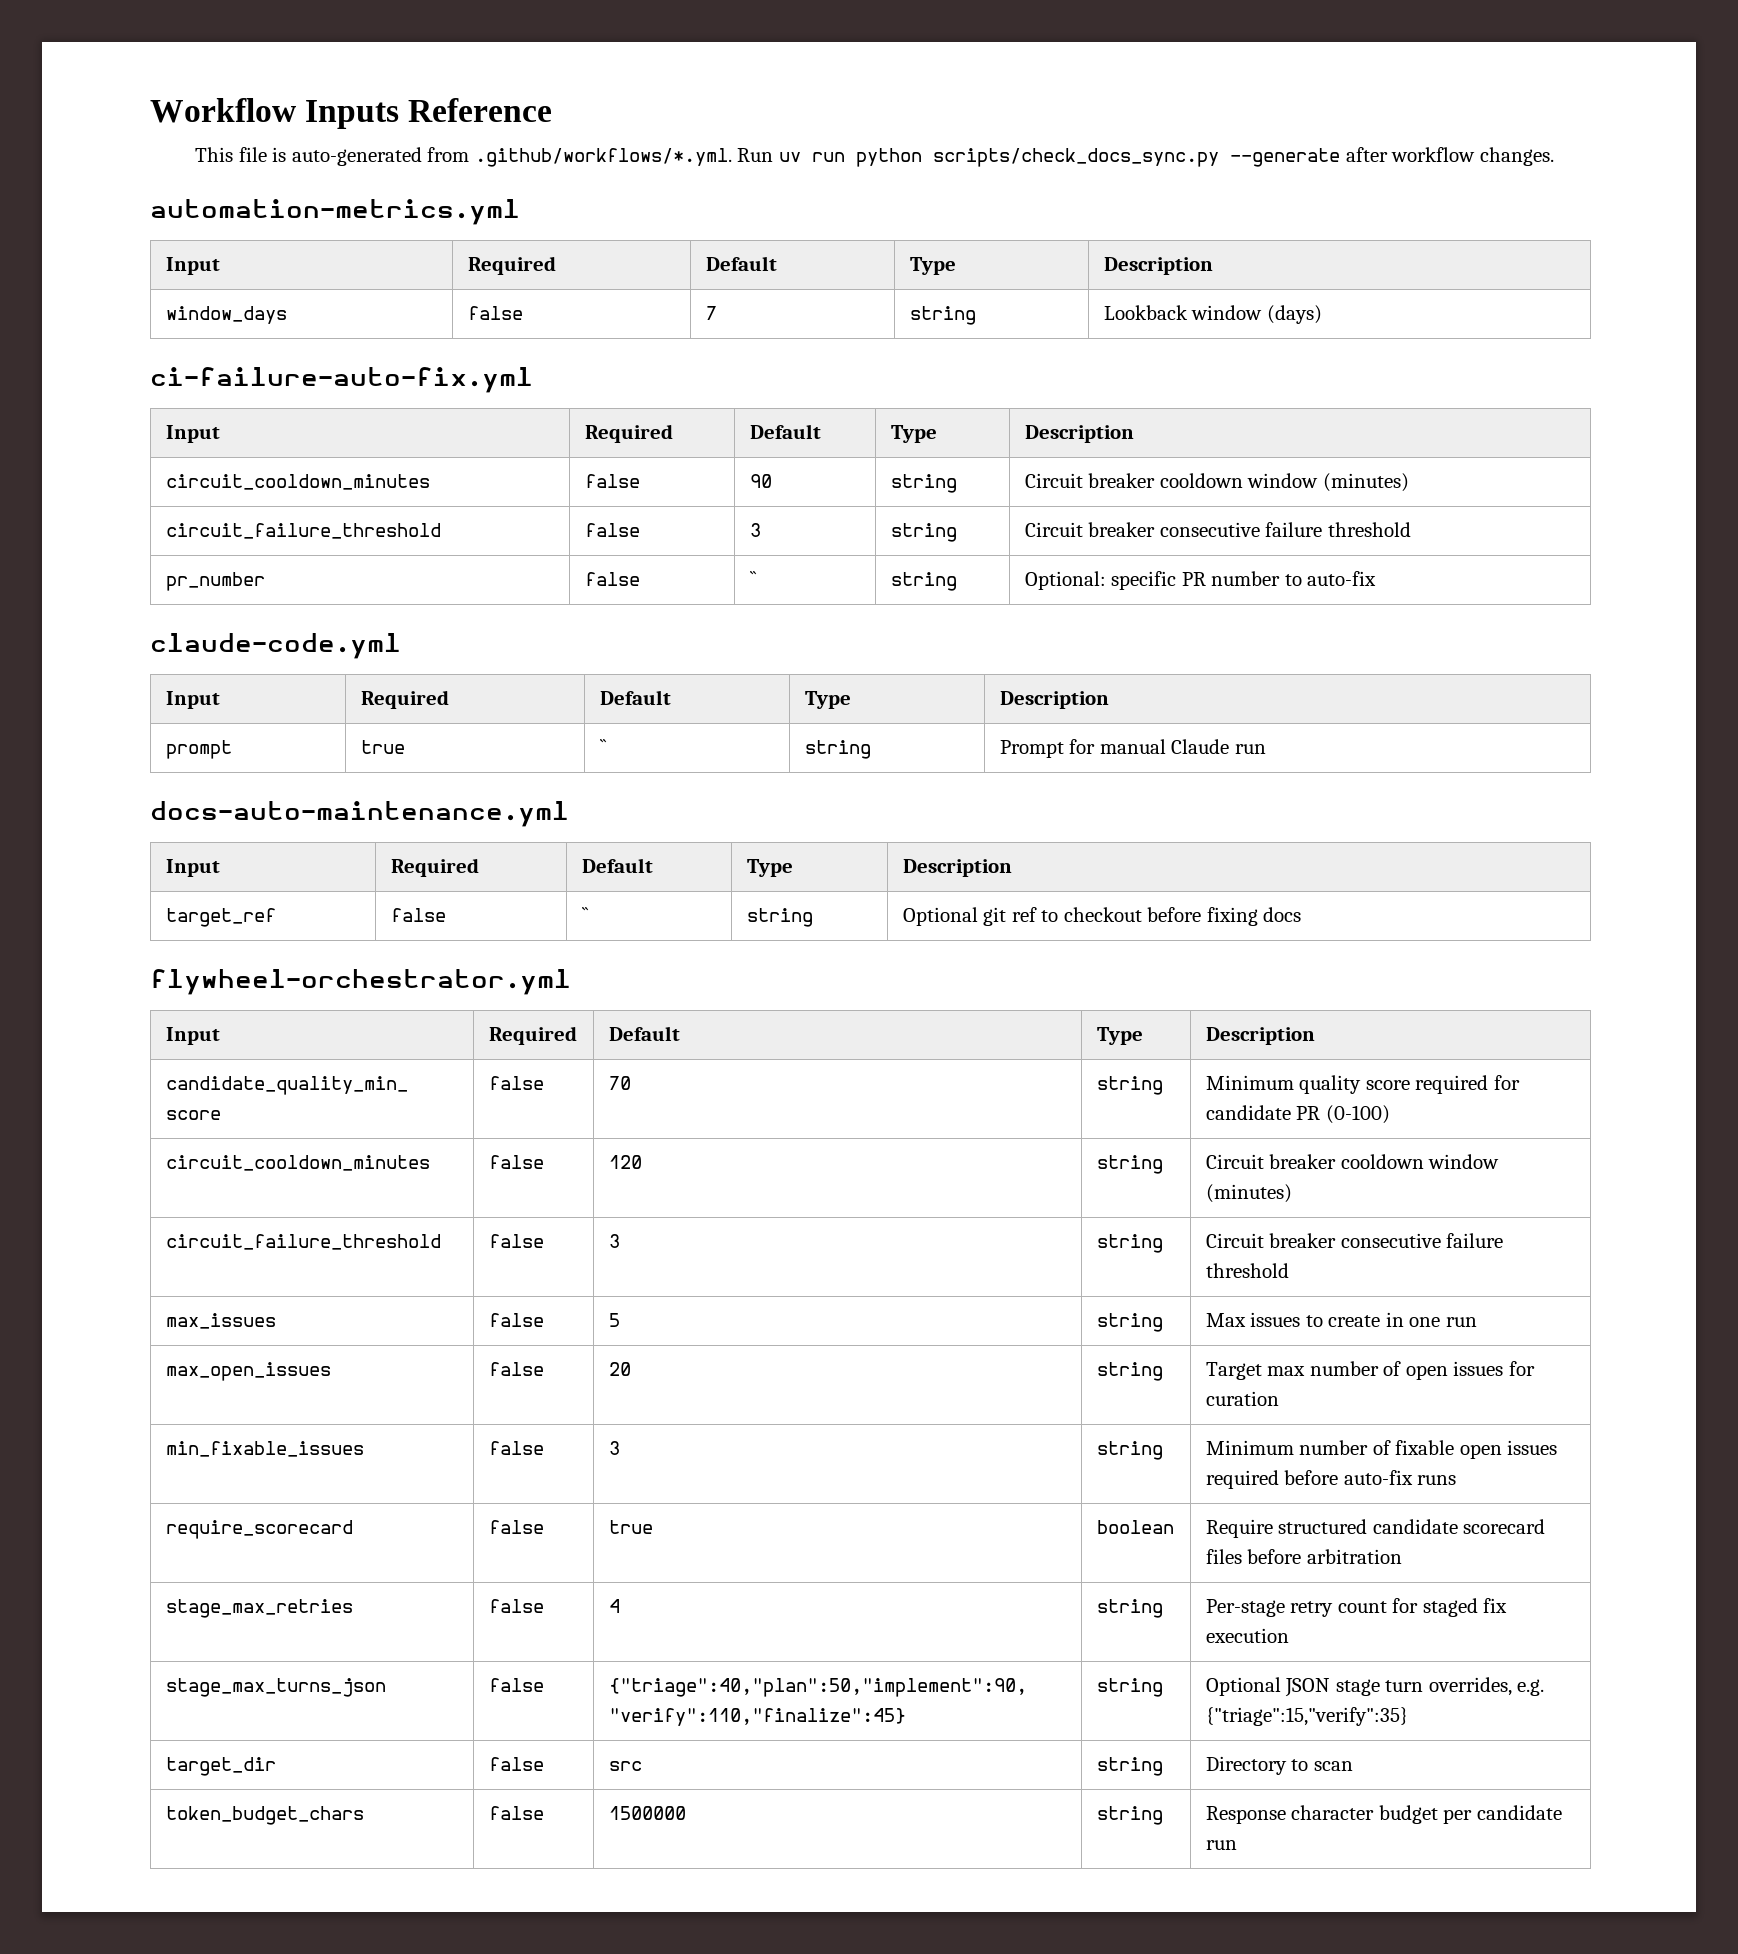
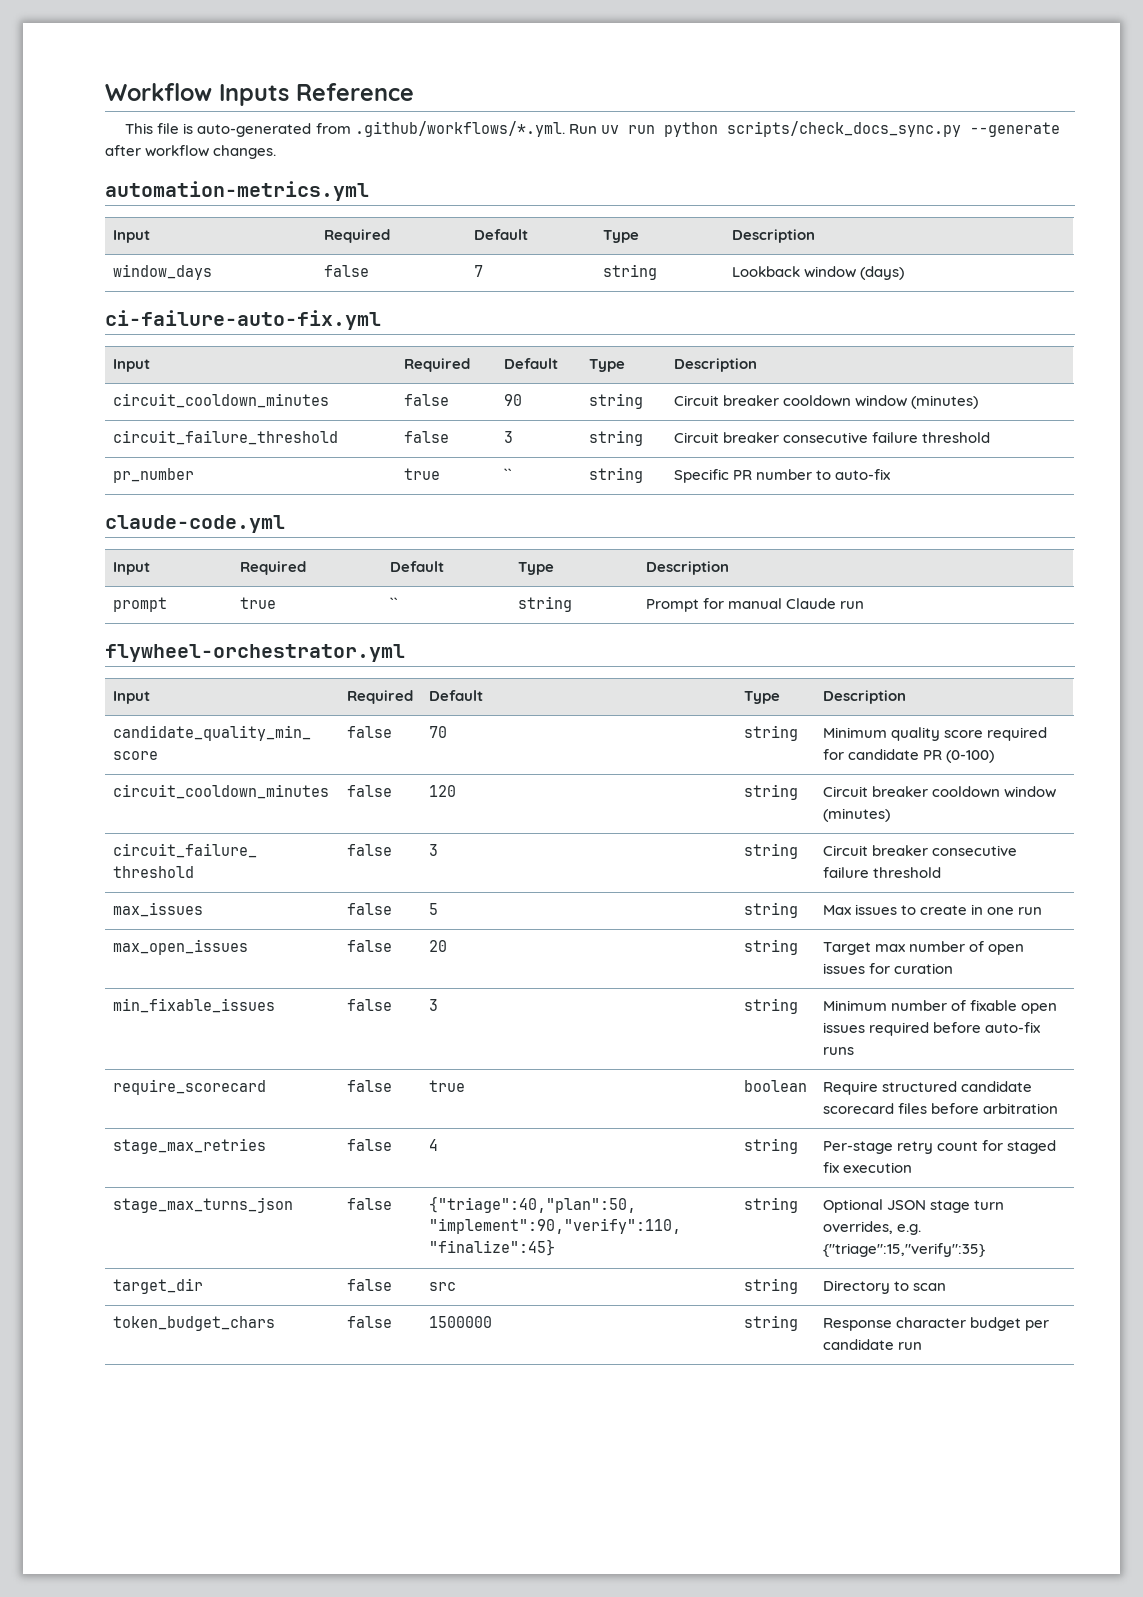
[584,572,640,586] [749,571,757,586] [890,572,957,591] [1024,571,1177,590] false | `` | string | Optional: specific -> [403,468,440,480] [503,468,512,480] [588,467,643,483] [673,469,729,483] true | `` | string | Specific
[150,801,569,827] [165,859,220,877] [390,858,479,877] [581,858,653,873] [746,859,793,877] [902,859,1012,877] [165,908,276,927] [390,908,446,922] [581,907,589,922] [746,908,813,927] [902,907,1302,926] // docs-auto-maintenance.yml // Input | Required | Default | Type | Description // target_ref | false | `` | string | Optional git ref to checkout before fixing docs -> (864, 605) none

